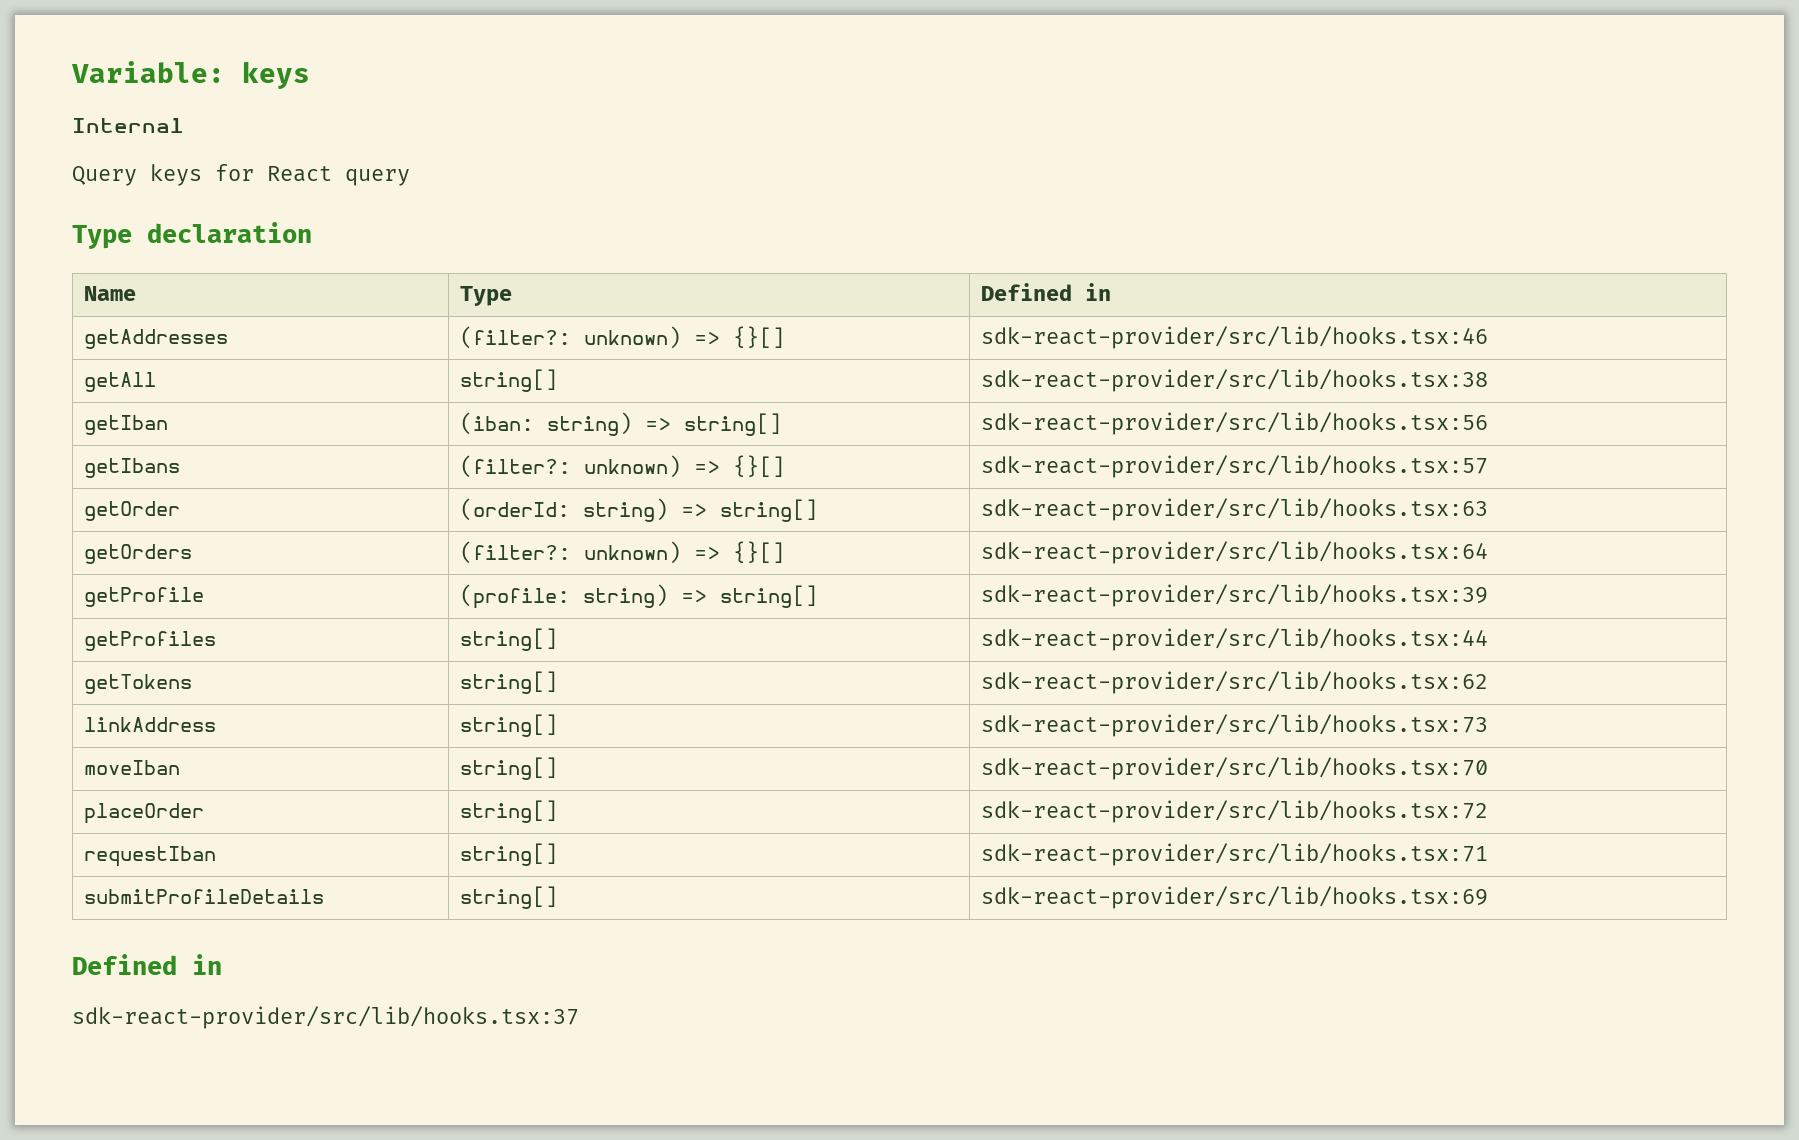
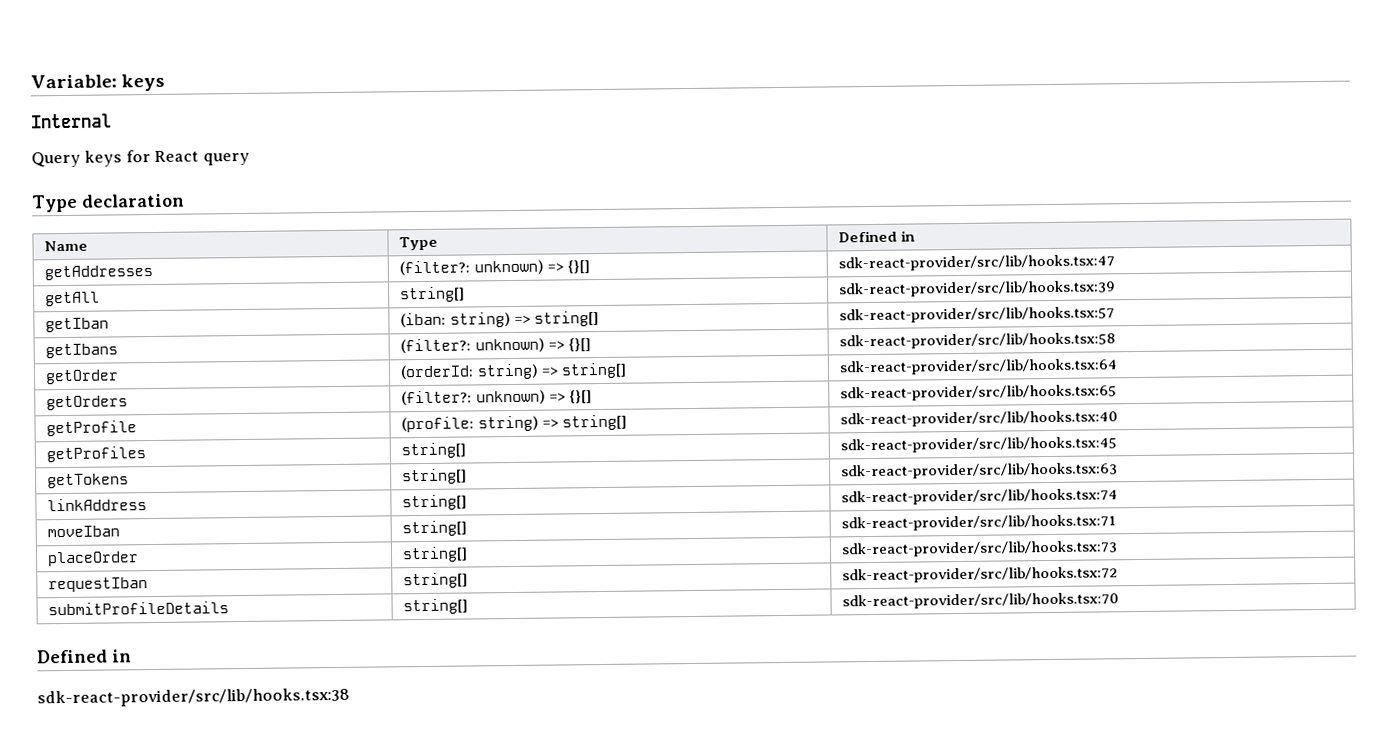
[980,326,1488,349] sdk-react-provider/src/lib/hooks.tsx:46 -> [838,254,1116,272] sdk-react-provider/src/lib/hooks.tsx:47
[980,369,1488,392] sdk-react-provider/src/lib/hooks.tsx:38 -> [839,280,1117,298] sdk-react-provider/src/lib/hooks.tsx:39
[980,412,1488,435] sdk-react-provider/src/lib/hooks.tsx:56 -> [839,306,1116,324] sdk-react-provider/src/lib/hooks.tsx:57
[980,455,1488,478] sdk-react-provider/src/lib/hooks.tsx:57 -> [839,332,1117,350] sdk-react-provider/src/lib/hooks.tsx:58
[980,498,1488,521] sdk-react-provider/src/lib/hooks.tsx:63 -> [839,358,1119,376] sdk-react-provider/src/lib/hooks.tsx:64
[980,541,1488,564] sdk-react-provider/src/lib/hooks.tsx:64 -> [840,384,1118,402] sdk-react-provider/src/lib/hooks.tsx:65
[980,584,1488,607] sdk-react-provider/src/lib/hooks.tsx:39 -> [840,410,1119,428] sdk-react-provider/src/lib/hooks.tsx:40
[980,628,1488,651] sdk-react-provider/src/lib/hooks.tsx:44 -> [840,436,1118,454] sdk-react-provider/src/lib/hooks.tsx:45
[980,671,1488,694] sdk-react-provider/src/lib/hooks.tsx:62 -> [841,462,1119,480] sdk-react-provider/src/lib/hooks.tsx:63
[980,714,1488,737] sdk-react-provider/src/lib/hooks.tsx:73 -> [841,488,1119,506] sdk-react-provider/src/lib/hooks.tsx:74
[980,757,1488,780] sdk-react-provider/src/lib/hooks.tsx:70 -> [841,514,1117,532] sdk-react-provider/src/lib/hooks.tsx:71
[980,800,1488,823] sdk-react-provider/src/lib/hooks.tsx:72 -> [841,540,1119,558] sdk-react-provider/src/lib/hooks.tsx:73
[980,843,1488,866] sdk-react-provider/src/lib/hooks.tsx:71 -> [842,566,1119,584] sdk-react-provider/src/lib/hooks.tsx:72
[980,886,1488,909] [72,954,222,975] [72,1006,579,1029] sdk-react-provider/src/lib/hooks.tsx:69 // Defined in // sdk-react-provider/src/lib/hooks.tsx:37 -> [842,592,1120,610] [37,649,132,664] [37,687,350,708] sdk-react-provider/src/lib/hooks.tsx:70 // Defined in // sdk-react-provider/src/lib/hooks.tsx:38

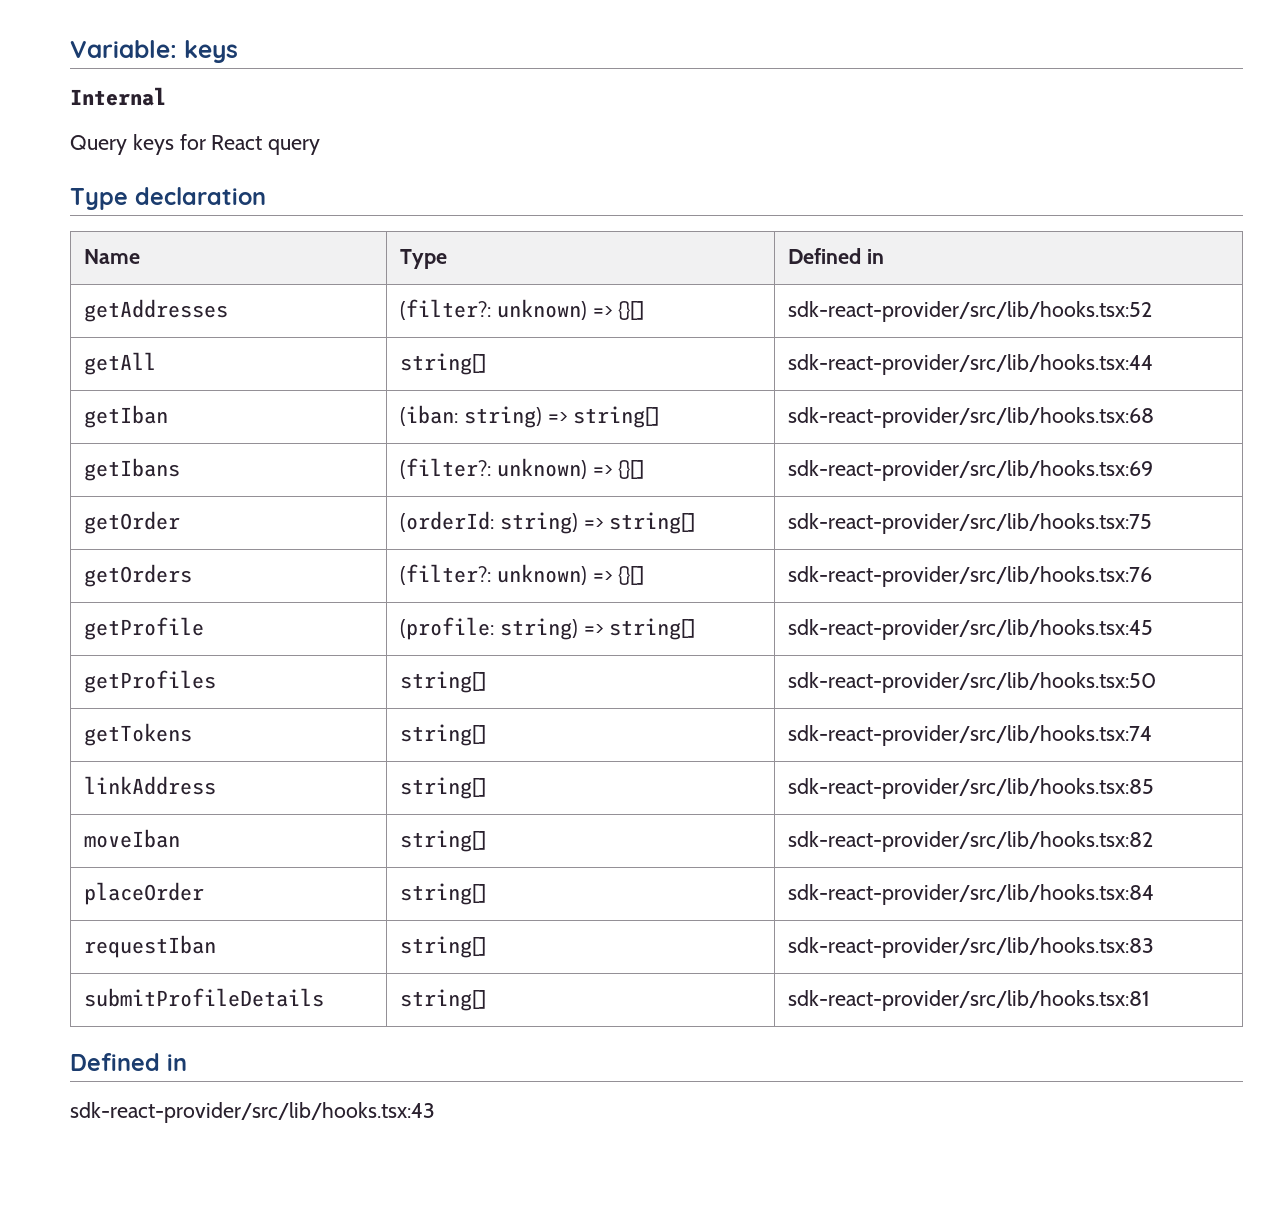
[838,254,1116,272] sdk-react-provider/src/lib/hooks.tsx:47 -> [788,301,1153,322] sdk-react-provider/src/lib/hooks.tsx:52
[839,280,1117,298] sdk-react-provider/src/lib/hooks.tsx:39 -> [788,354,1154,375] sdk-react-provider/src/lib/hooks.tsx:44
[839,306,1116,324] sdk-react-provider/src/lib/hooks.tsx:57 -> [788,407,1155,428] sdk-react-provider/src/lib/hooks.tsx:68
[839,332,1117,350] sdk-react-provider/src/lib/hooks.tsx:58 -> [788,460,1154,481] sdk-react-provider/src/lib/hooks.tsx:69
[839,358,1119,376] sdk-react-provider/src/lib/hooks.tsx:64 -> [788,513,1153,534] sdk-react-provider/src/lib/hooks.tsx:75
[840,384,1118,402] sdk-react-provider/src/lib/hooks.tsx:65 -> [788,566,1153,587] sdk-react-provider/src/lib/hooks.tsx:76
[840,410,1119,428] sdk-react-provider/src/lib/hooks.tsx:40 -> [788,619,1154,640] sdk-react-provider/src/lib/hooks.tsx:45
[840,436,1118,454] sdk-react-provider/src/lib/hooks.tsx:45 -> [788,672,1157,693] sdk-react-provider/src/lib/hooks.tsx:50
[841,462,1119,480] sdk-react-provider/src/lib/hooks.tsx:63 -> [788,725,1153,746] sdk-react-provider/src/lib/hooks.tsx:74
[841,488,1119,506] sdk-react-provider/src/lib/hooks.tsx:74 -> [788,778,1155,799] sdk-react-provider/src/lib/hooks.tsx:85
[841,514,1117,532] sdk-react-provider/src/lib/hooks.tsx:71 -> [788,831,1154,852] sdk-react-provider/src/lib/hooks.tsx:82
[841,540,1119,558] sdk-react-provider/src/lib/hooks.tsx:73 -> [788,884,1155,905] sdk-react-provider/src/lib/hooks.tsx:84
[842,566,1119,584] sdk-react-provider/src/lib/hooks.tsx:72 -> [788,937,1155,958] sdk-react-provider/src/lib/hooks.tsx:83
[842,592,1120,610] [37,649,132,664] [37,687,350,708] sdk-react-provider/src/lib/hooks.tsx:70 // Defined in // sdk-react-provider/src/lib/hooks.tsx:38 -> [788,990,1151,1011] [70,1053,187,1071] [70,1102,435,1123] sdk-react-provider/src/lib/hooks.tsx:81 // Defined in // sdk-react-provider/src/lib/hooks.tsx:43

